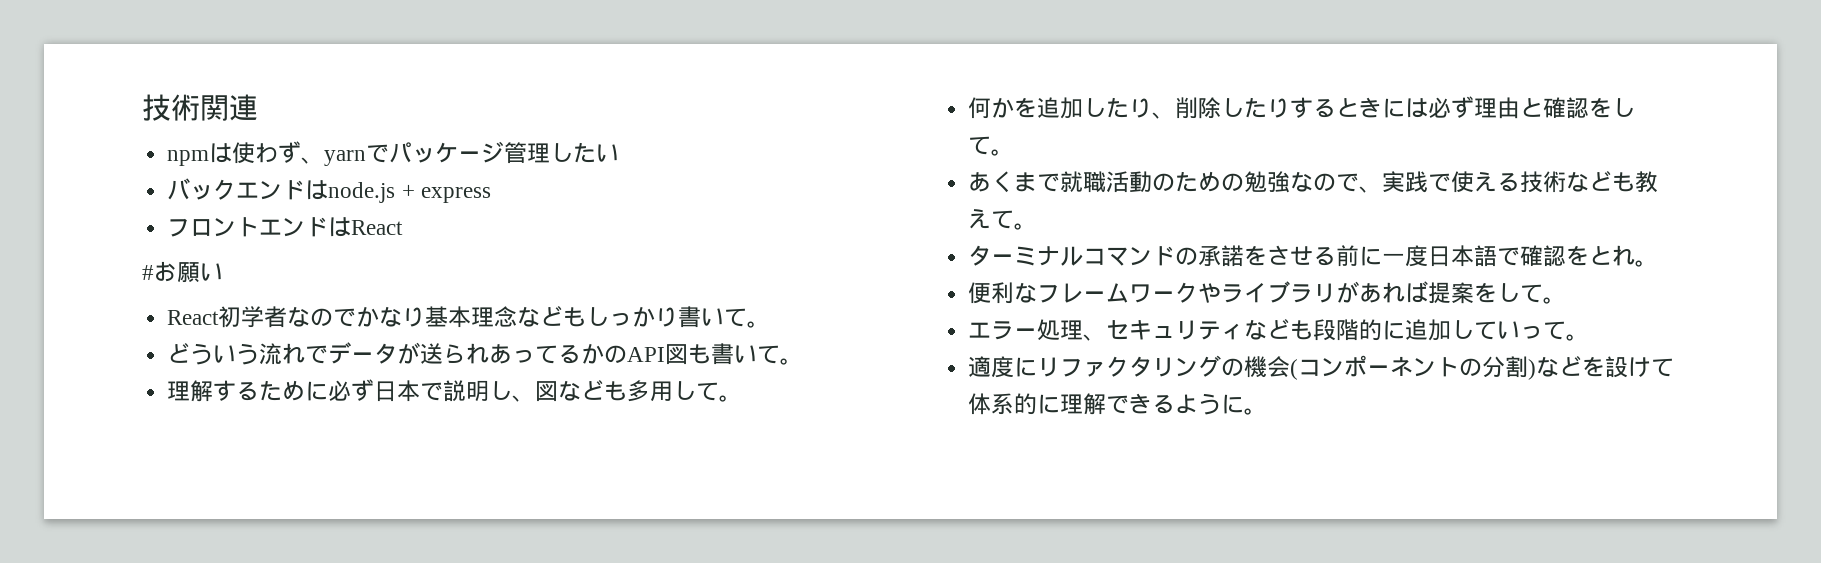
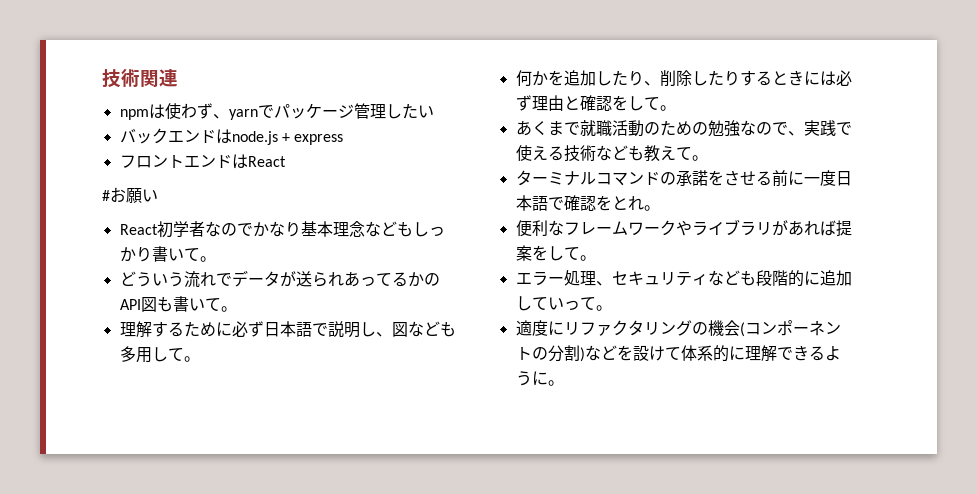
(421, 391) none -> [295,322,312,337] 語

